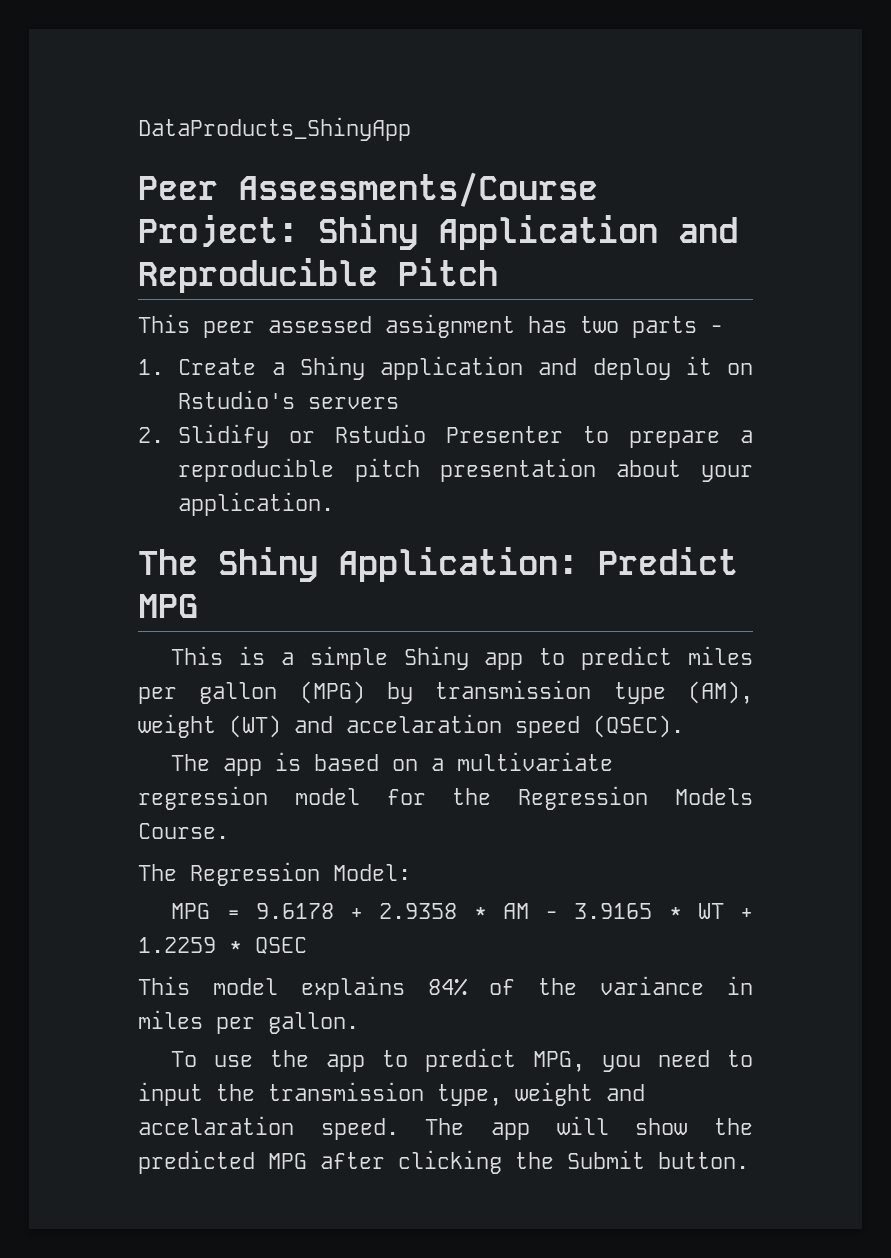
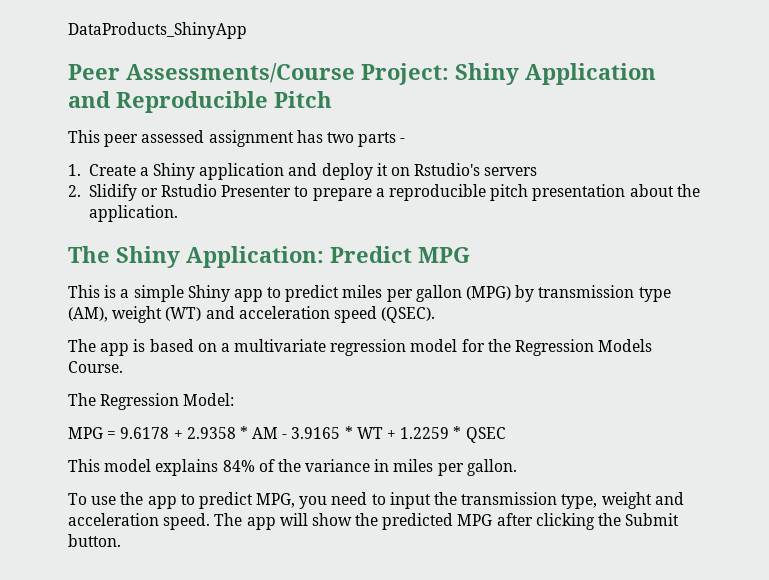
[701,465,753,482] your -> [676,184,700,197] the
[346,714,502,733] accelaration -> [238,306,330,319] acceleration
[138,1116,294,1135] accelaration -> [68,513,159,526] acceleration

